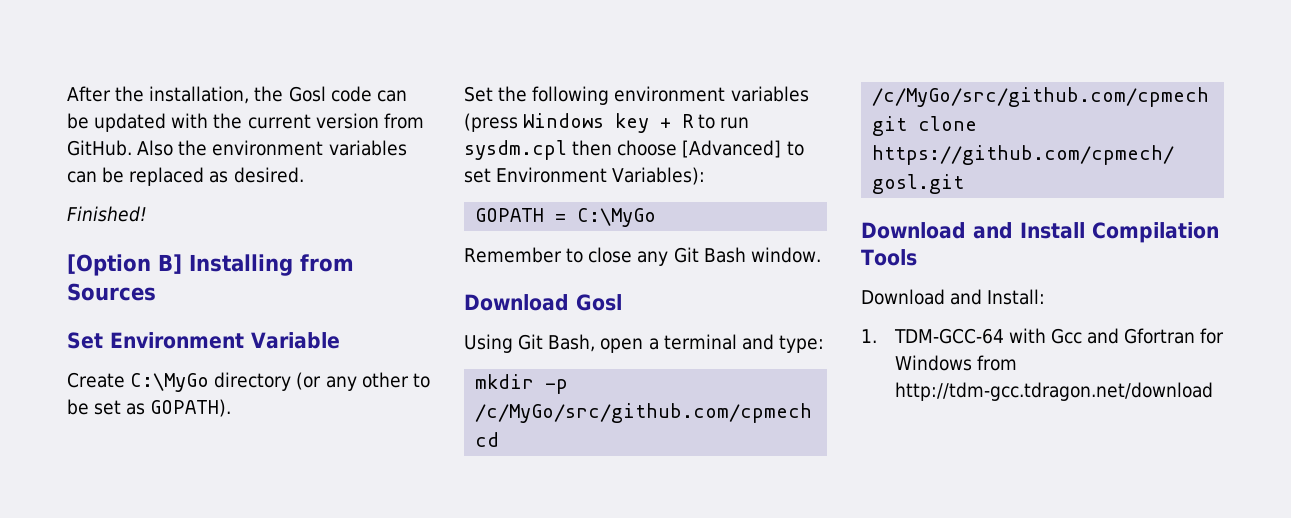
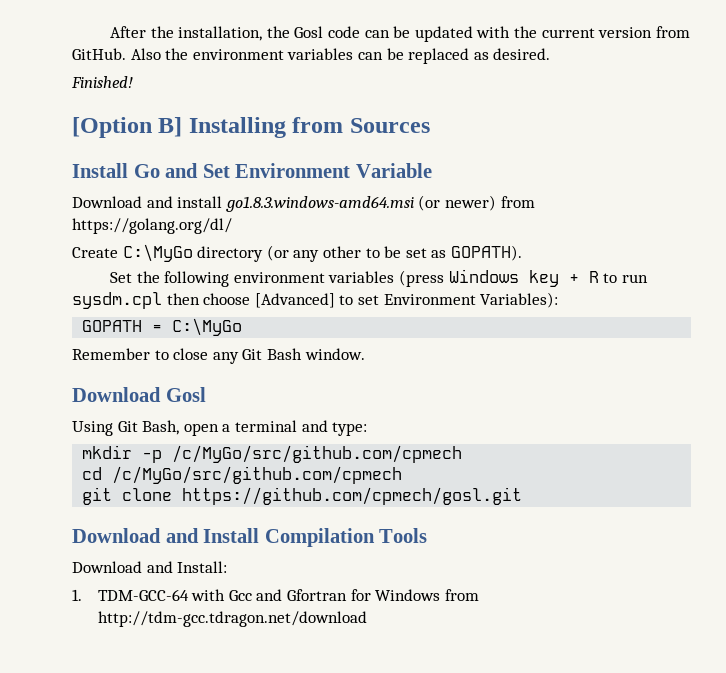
(156, 292) none -> [72,163,199,178] Install Go and
(340, 340) none -> [72,195,535,212] [72,218,232,234] // Download and install go1.8.3.windows-amd64.msi (or newer) from https://golang.org/dl/

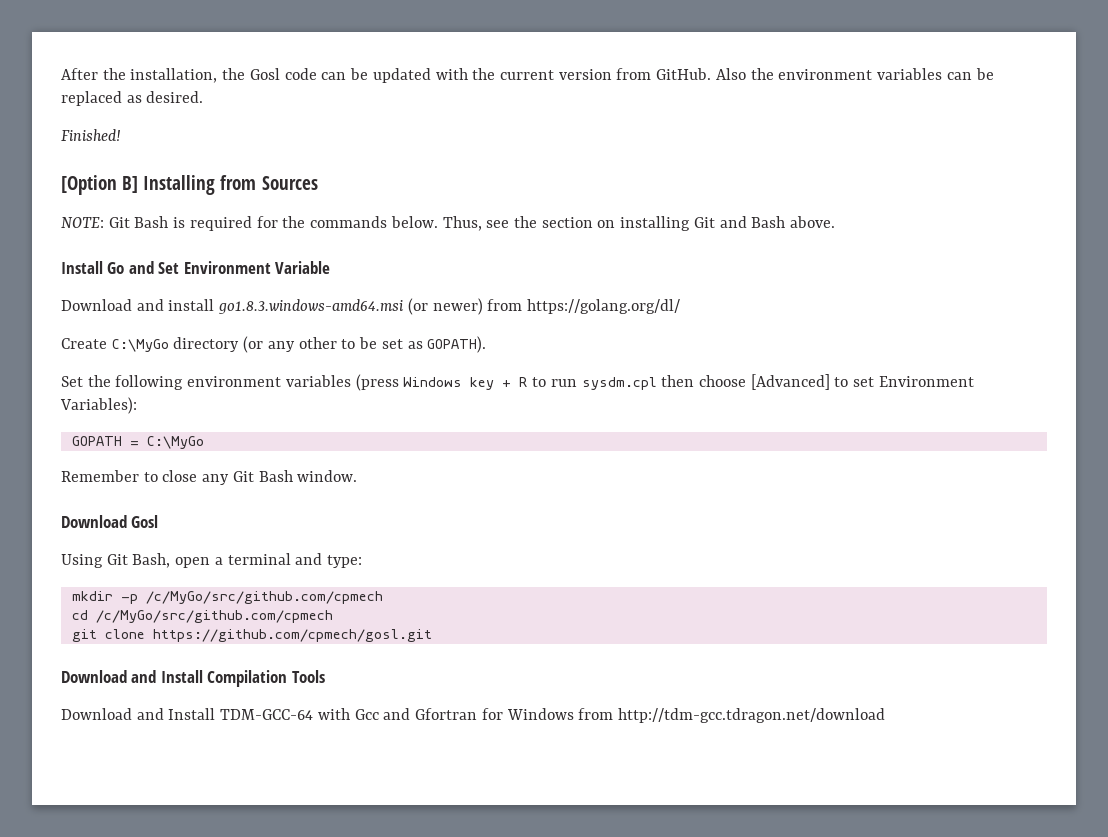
(430, 125) none -> [61,216,836,231] // NOTE: Git Bash is required for the commands below. Thus, see the section on installing Git and Bash above.
[177,561,228,573] [72,589,82,601] Install: // 1. -> [168,708,216,720] Install

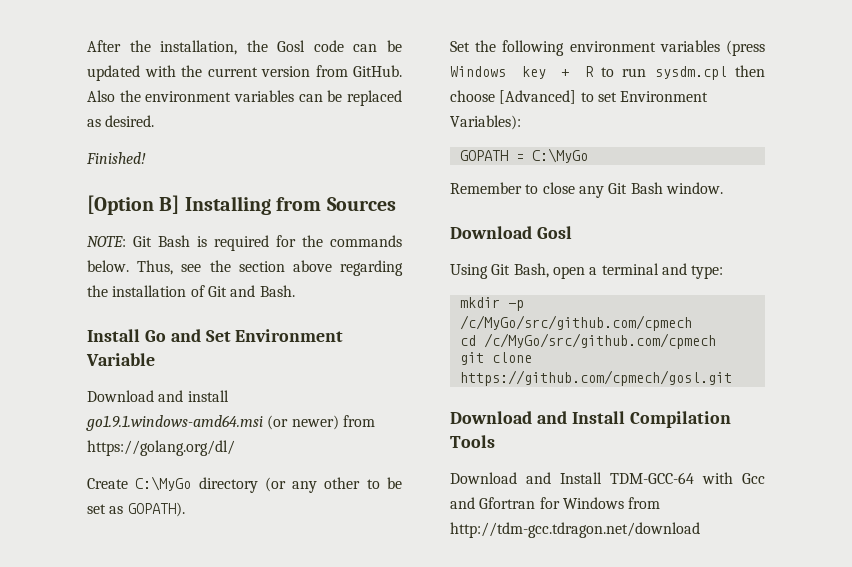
[597,216,836,231] on installing Git and Bash above. -> [292,260,403,276] [87,285,295,297] above regarding the installation of Git and Bash.
[218,299,405,314] go1.8.3.windows-amd64.msi -> [86,415,263,431] go1.9.1.windows-amd64.msi

